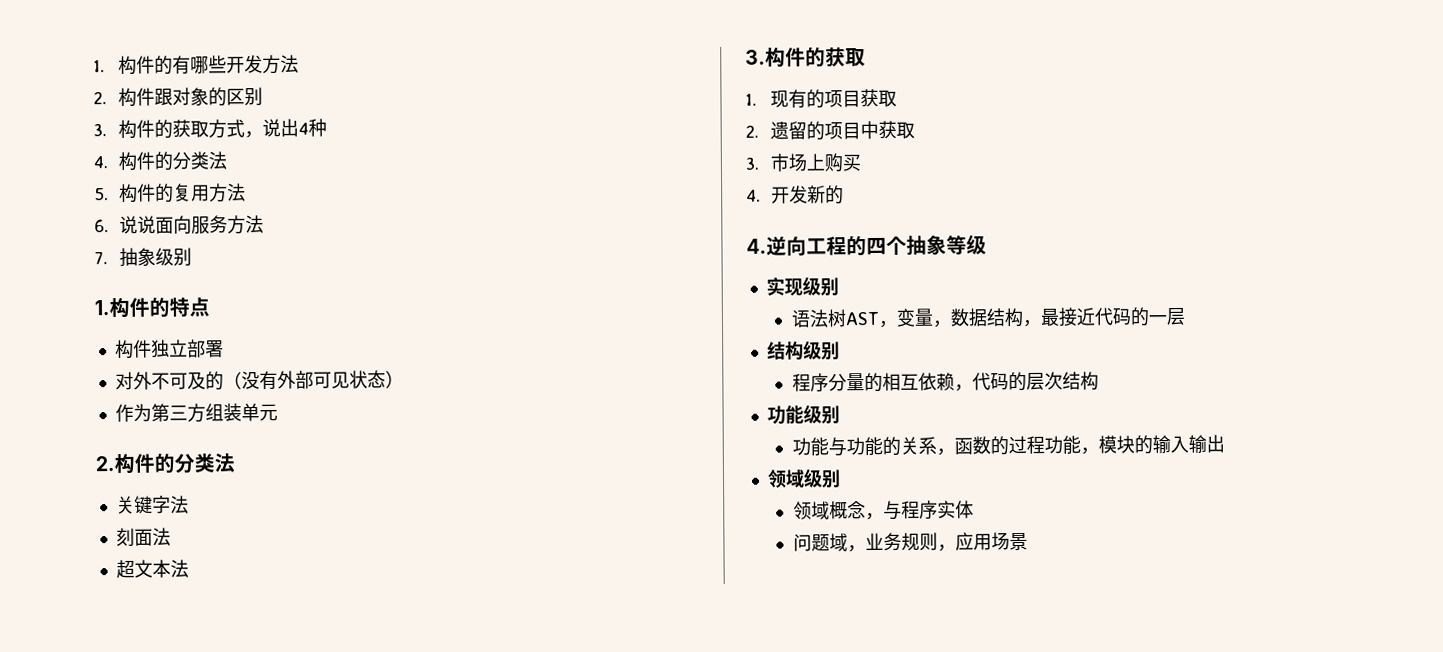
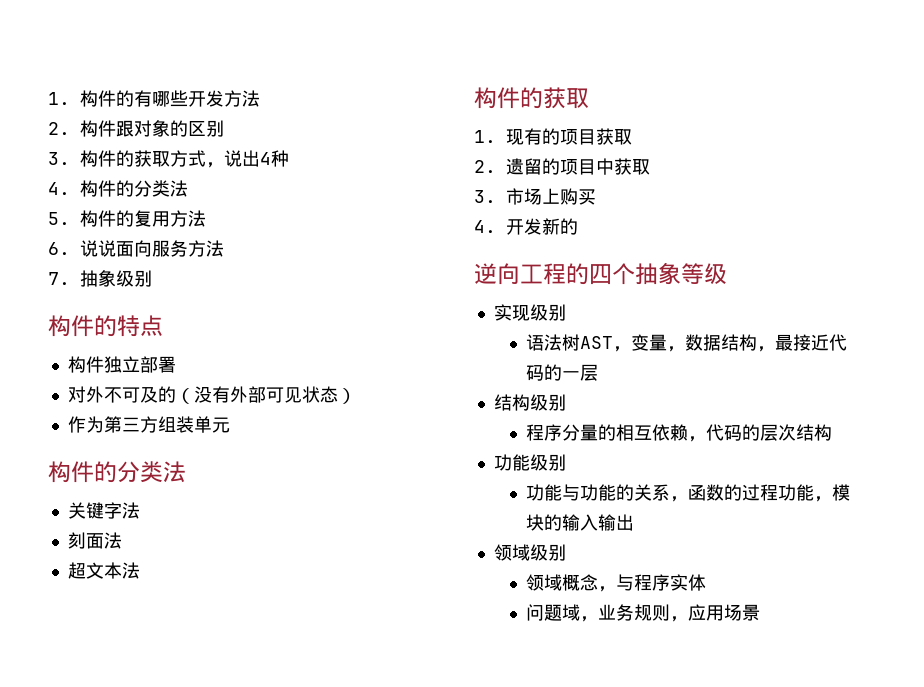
[94,300,110,316] 1. -> (153, 278) none
[95,456,115,472] 2. -> (230, 425) none
[745,49,766,65] 3. -> (140, 570) none
[746,238,767,254] 4. -> (579, 226) none

